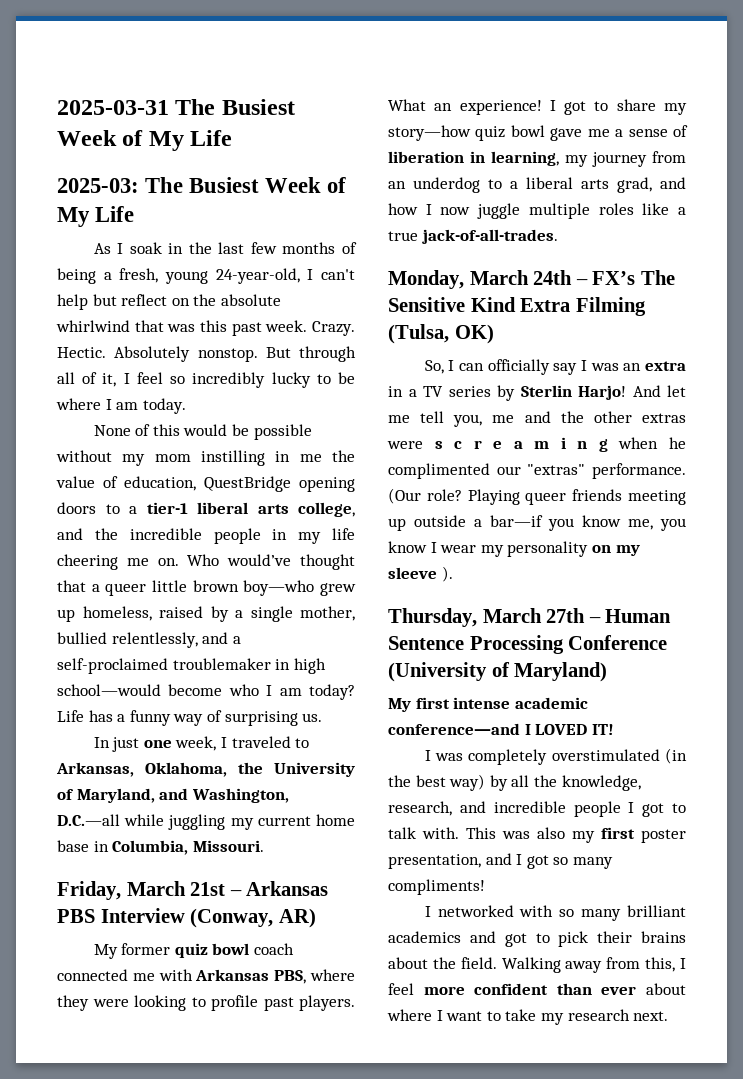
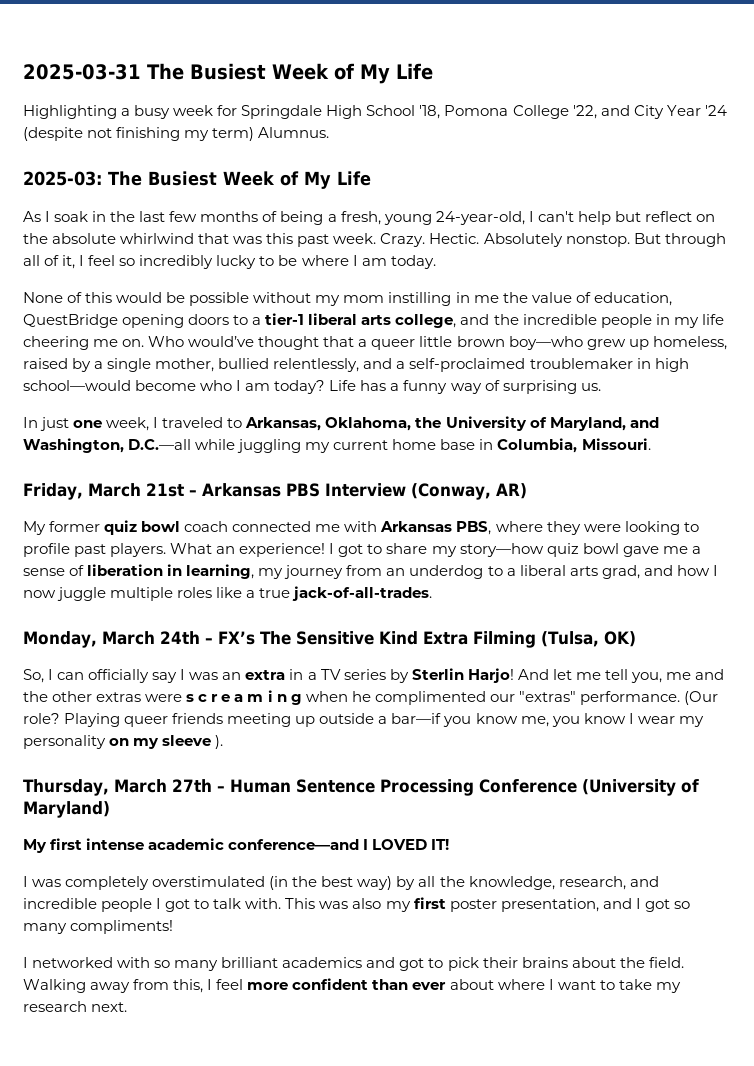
(233, 138) none -> [23,105,727,119] [23,127,330,141] // Highlighting a busy week for Springdale High School '18, Pomona College '22, and City Year '24 (despite not finishing my term) Alumnus.

